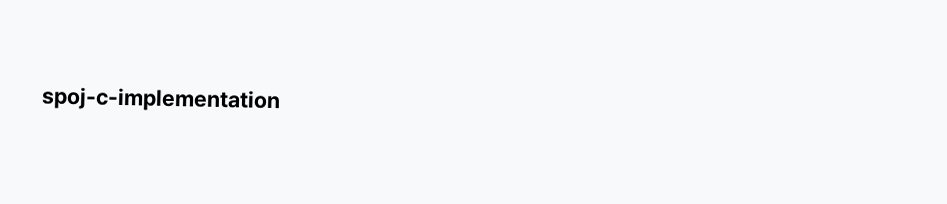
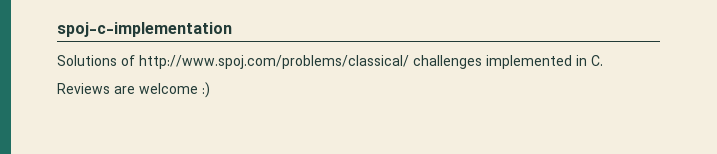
(281, 100) none -> [57,55,603,69] [57,82,210,98] // Solutions of http://www.spoj.com/problems/classical/ challenges implemented in C. // Reviews are welcome :)

